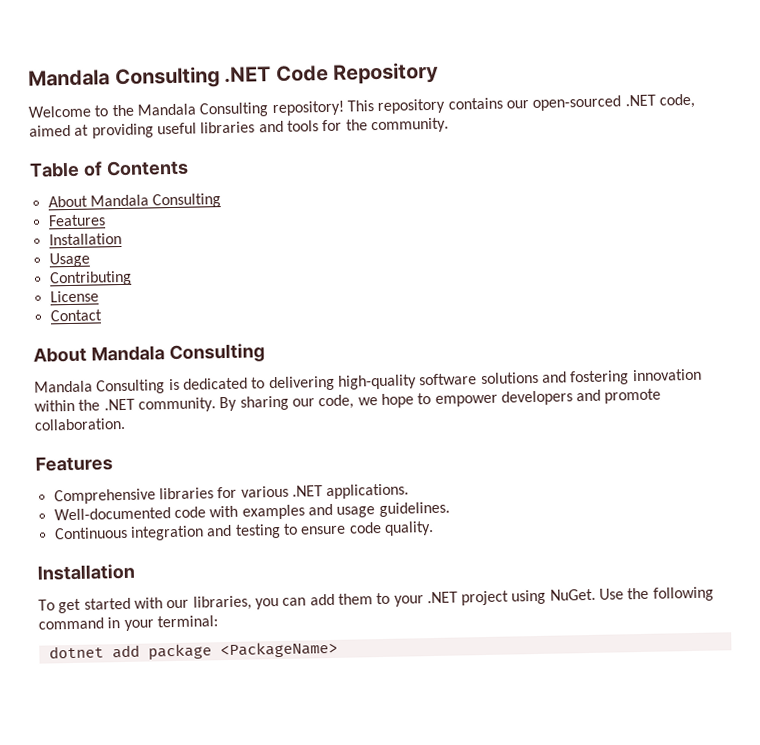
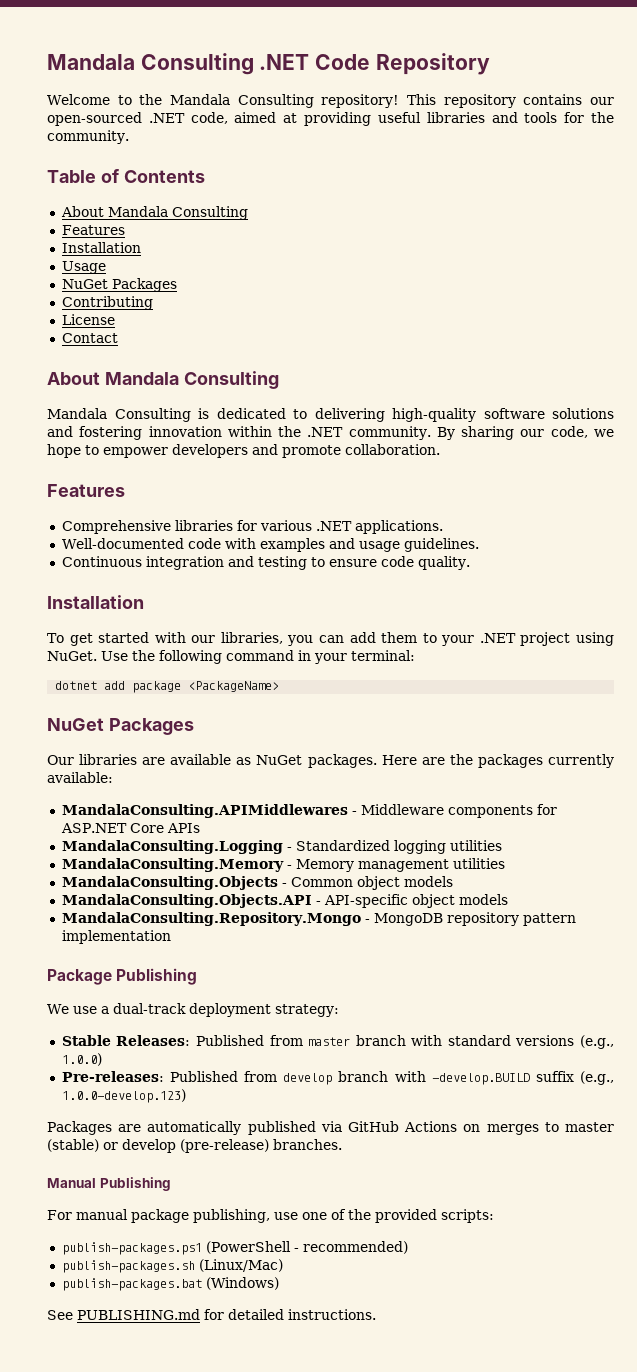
(90, 260) none -> [61,278,177,292] // NuGet Packages
(338, 649) none -> [47,718,194,735] [47,754,614,768] [47,772,113,783] [61,804,557,818] [60,823,200,833] [61,840,502,854] [61,858,505,872] [61,876,453,890] [61,894,508,908] [61,912,576,926] [61,930,171,944] [47,968,198,985] [47,1003,339,1017] [61,1035,614,1049] [61,1053,102,1066] [61,1071,614,1085] [61,1089,186,1103] [47,1121,614,1135] [47,1139,342,1153] [47,1177,171,1191] [47,1209,494,1223] [61,1241,408,1255] [61,1259,283,1273] [61,1277,279,1291] [47,1309,376,1320] // NuGet Packages // Our libraries are available as NuGet packages. Here are the packages currently available: // MandalaConsulting.APIMiddlewares - Middleware components for ASP.NET Core APIs // MandalaConsulting.Logging - Standardized logging utilities // MandalaConsulting.Memory - Memory management utilities // MandalaConsulting.Objects - Common object models // MandalaConsulting.Objects.API - API-specific object models // MandalaConsulting.Repository.Mongo - MongoDB repository pattern implementation // Package Publishing // We use a dual-track deployment strategy: // Stable Releases: Published from master branch with standard versions (e.g., 1.0.0) // Pre-releases: Published from develop branch with -develop.BUILD suffix (e.g., 1.0.0-develop.123) // Packages are automatically published via GitHub Actions on merges to master (stable) or develop (pre-release) branches. // Manual Publishing // For manual package publishing, use one of the provided scripts: // publish-packages.ps1 (PowerShell - recommended) // publish-packages.sh (Linux/Mac) // publish-packages.bat (Windows) // See PUBLISHING.md for detailed instructions.

